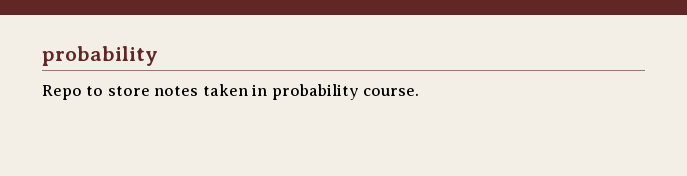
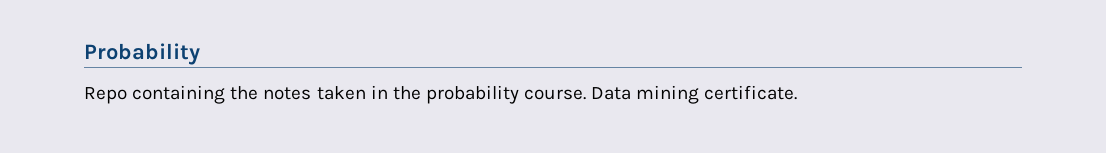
[42,46,158,66] probability -> [84,43,200,65] Probability
[86,86,150,96] to store -> [132,85,259,104] containing the
(268, 90) none -> [392,86,421,100] the
(420, 92) none -> [591,85,798,104] Data mining certificate.

